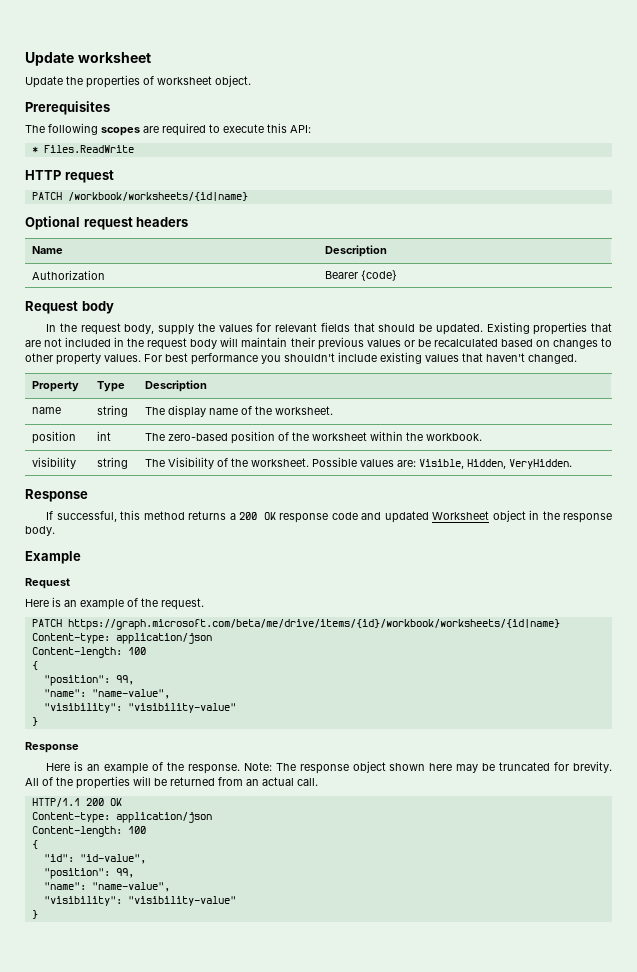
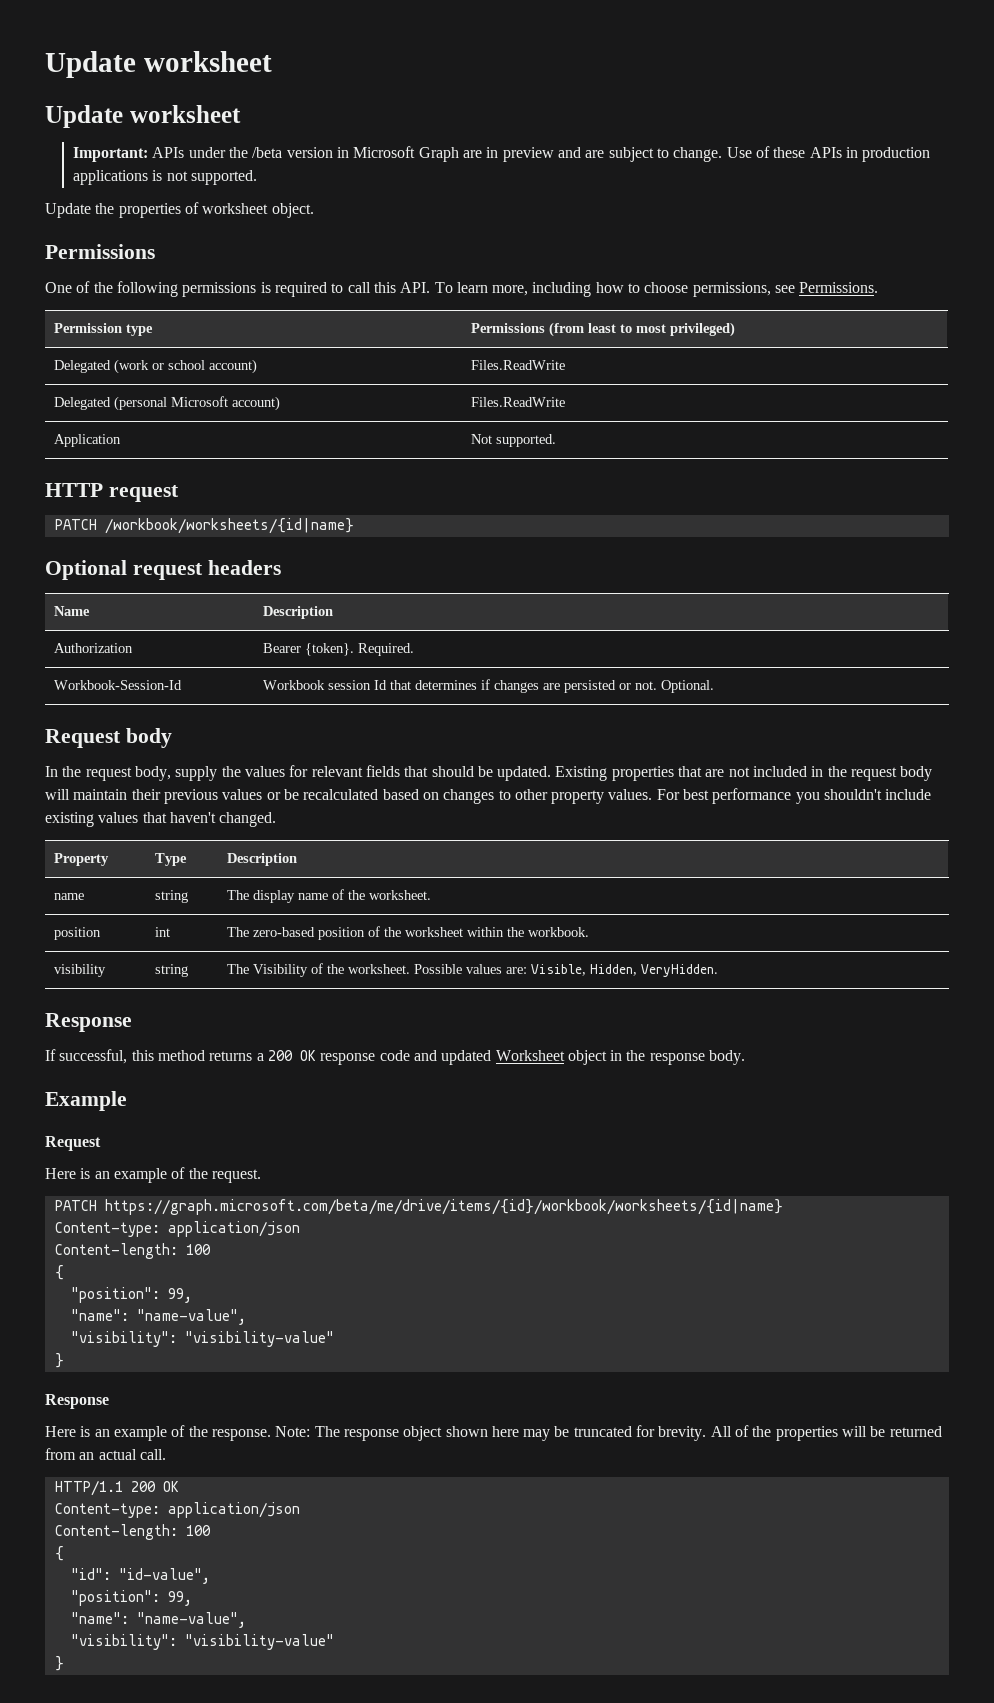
[25,52,151,66] Update worksheet -> [45,51,272,78] [45,105,241,128] [73,146,931,162] [73,170,258,185] Update worksheet // Update worksheet // Important: APIs under the /beta version in Microsoft Graph are in preview and are subject to change. Use of these APIs in production applications is not supported.
[25,101,110,115] [25,123,311,136] [31,145,134,153] Prerequisites // The following scopes are required to execute this API: // * Files.ReadWrite -> [45,244,155,259] [45,281,879,297] [53,323,153,336] [470,322,735,337] [53,359,257,374] [470,360,565,370] [53,396,280,411] [470,397,565,407] [53,434,121,447] [470,434,556,447] Permissions // One of the following permissions is required to call this API. To learn more, including how to choose permissions, see Permissions. // Permission type | Permissions (from least to most privileged) // Delegated (work or school account) | Files.ReadWrite // Delegated (personal Microsoft account) | Files.ReadWrite // Application | Not supported.
[361,270,398,281] {code} -> [304,643,414,656] [53,680,182,690] [262,679,714,693] {token}. Required. // Workbook-Session-Id | Workbook session Id that determines if changes are persisted or not. Optional.

